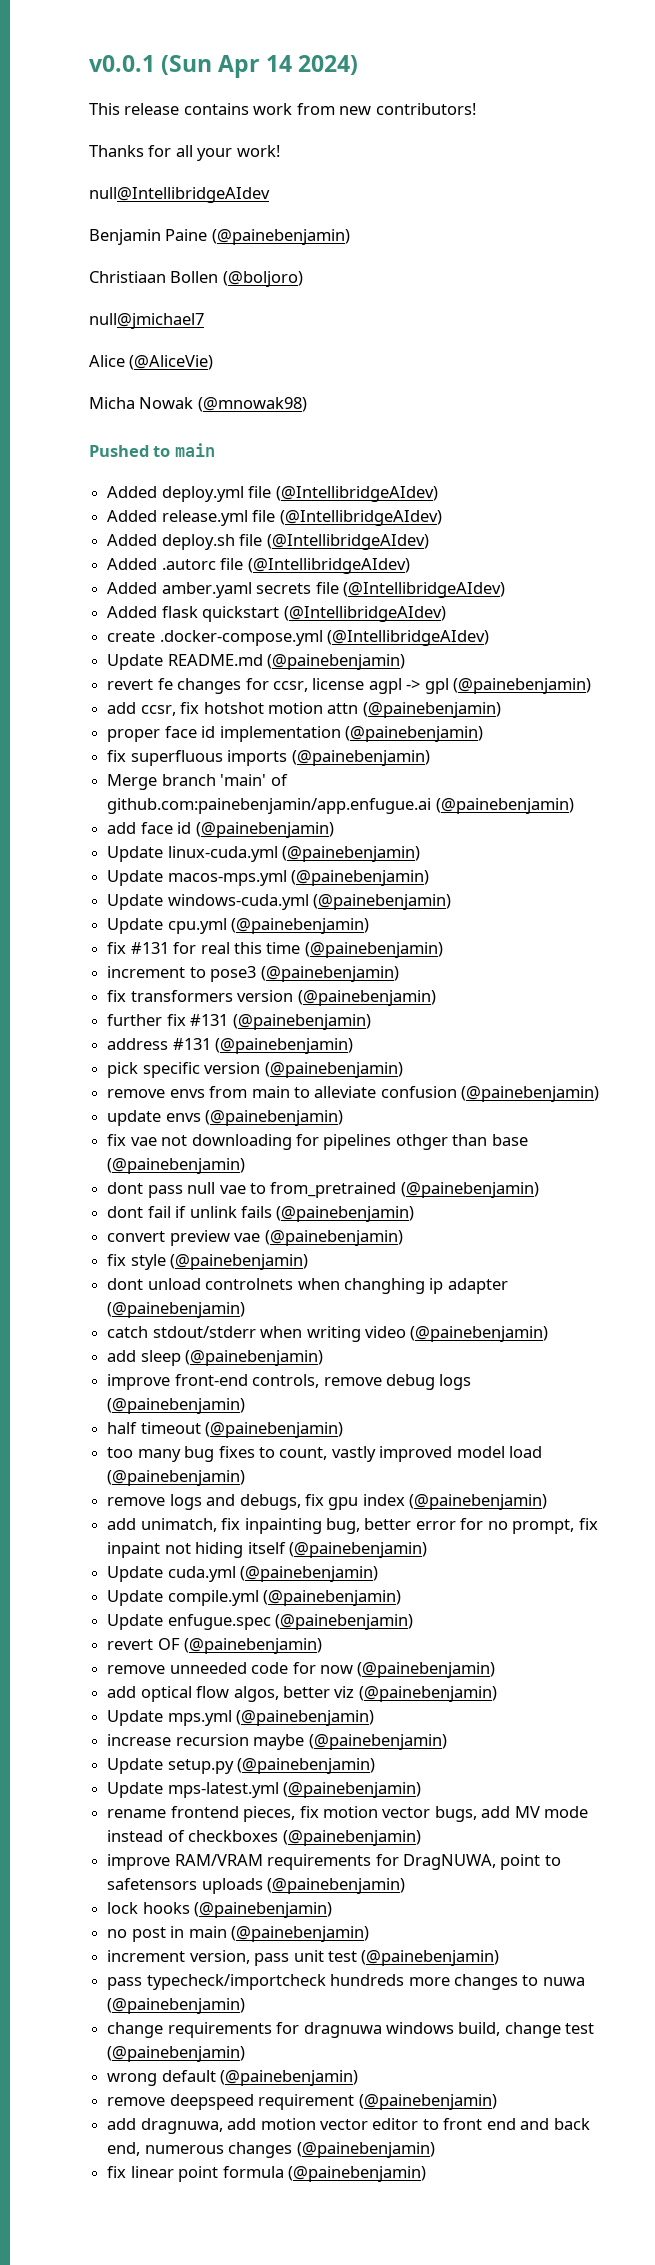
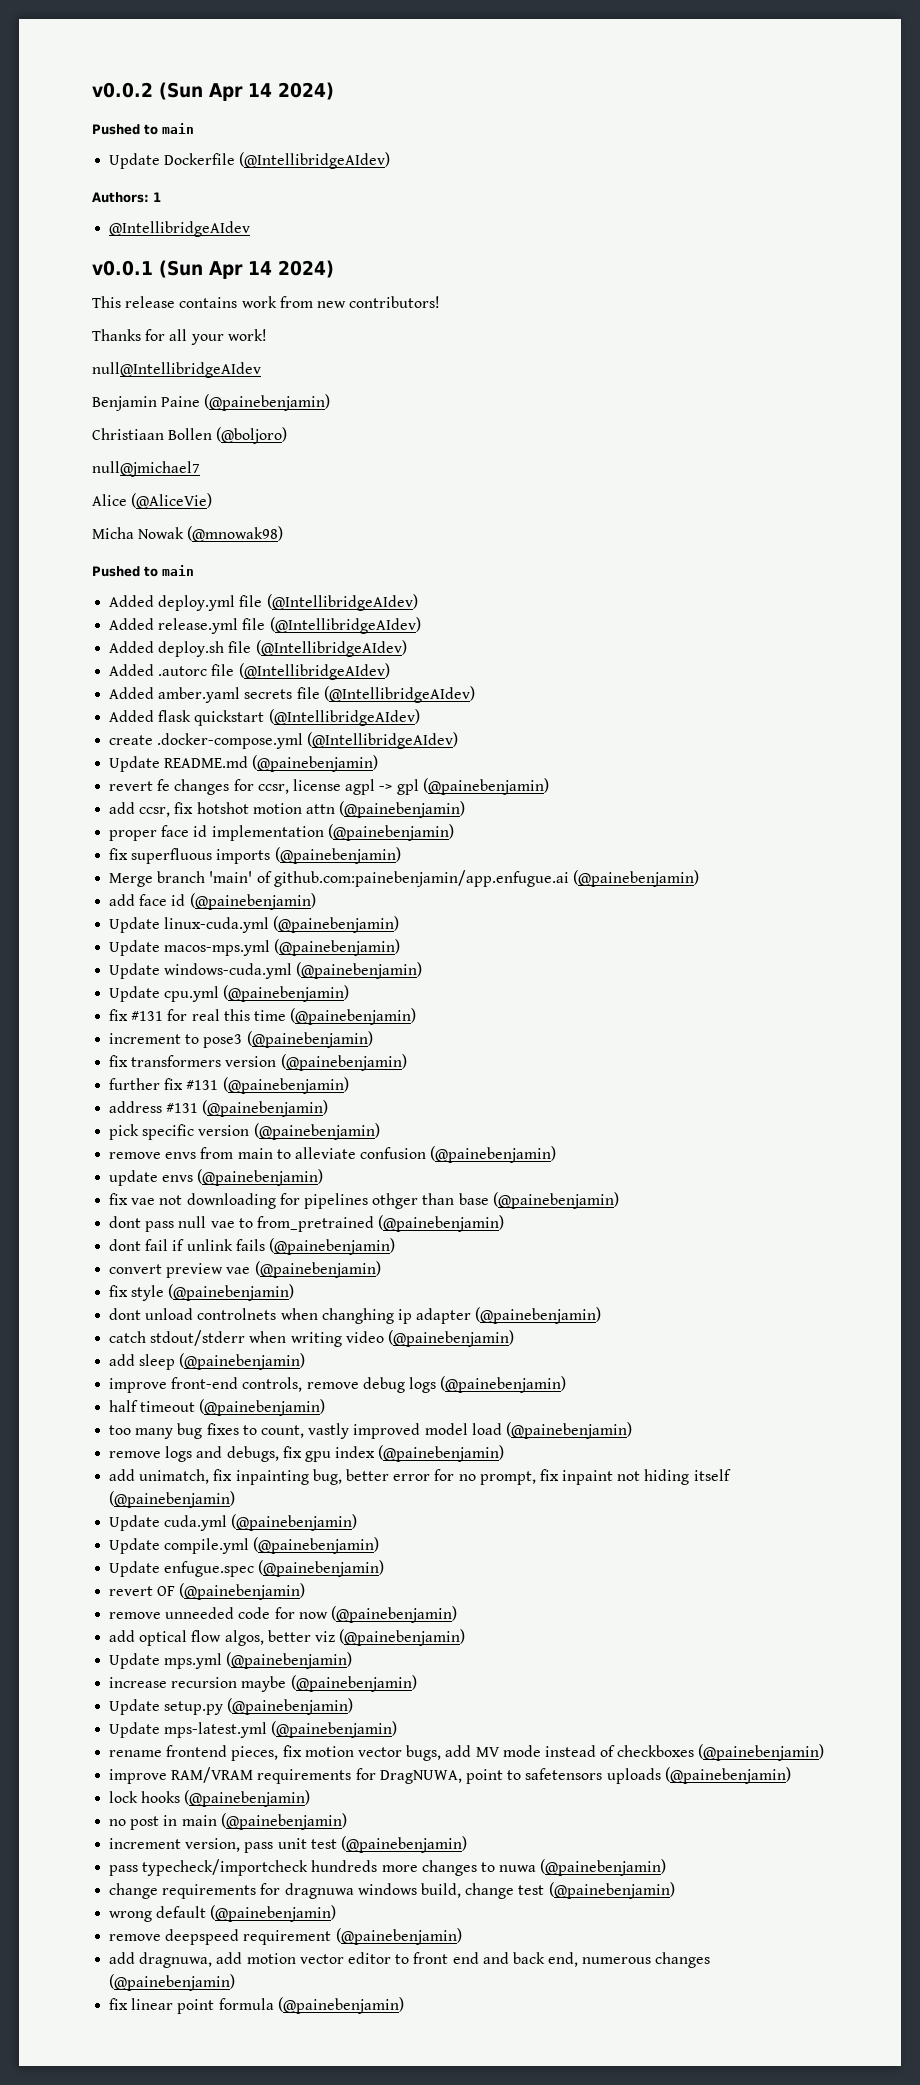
(89, 63) none -> [92,82,334,101] [92,123,194,135] [109,152,391,169] [92,192,161,203] [109,221,251,237] v0.0.2 (Sun Apr 14 2024) // Pushed to main // Update Dockerfile (@IntellibridgeAIdev) // Authors: 1 // @IntellibridgeAIdev //

